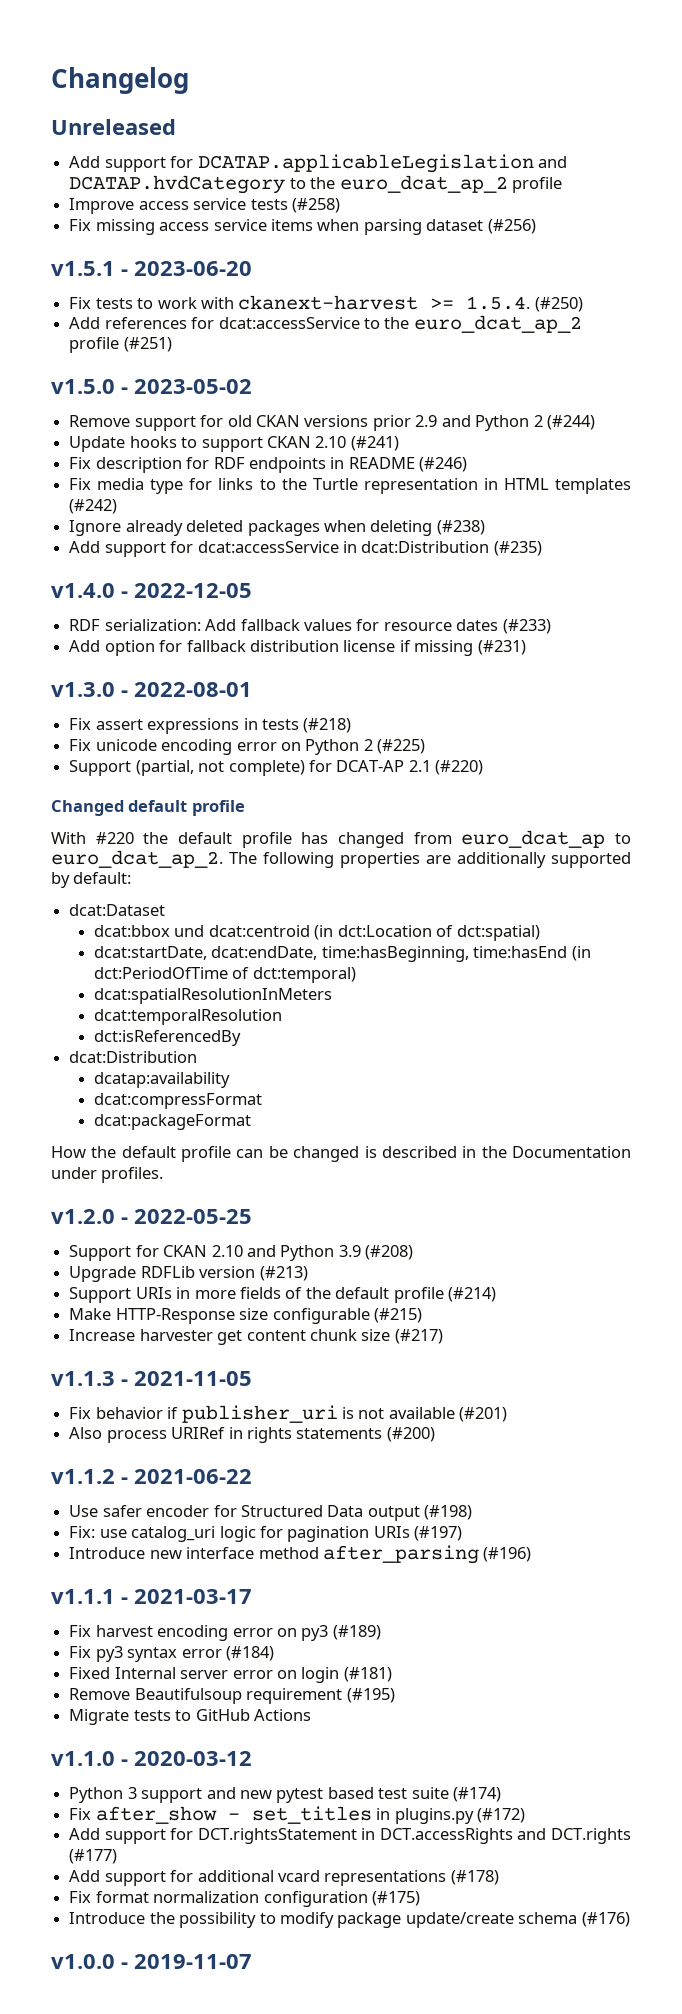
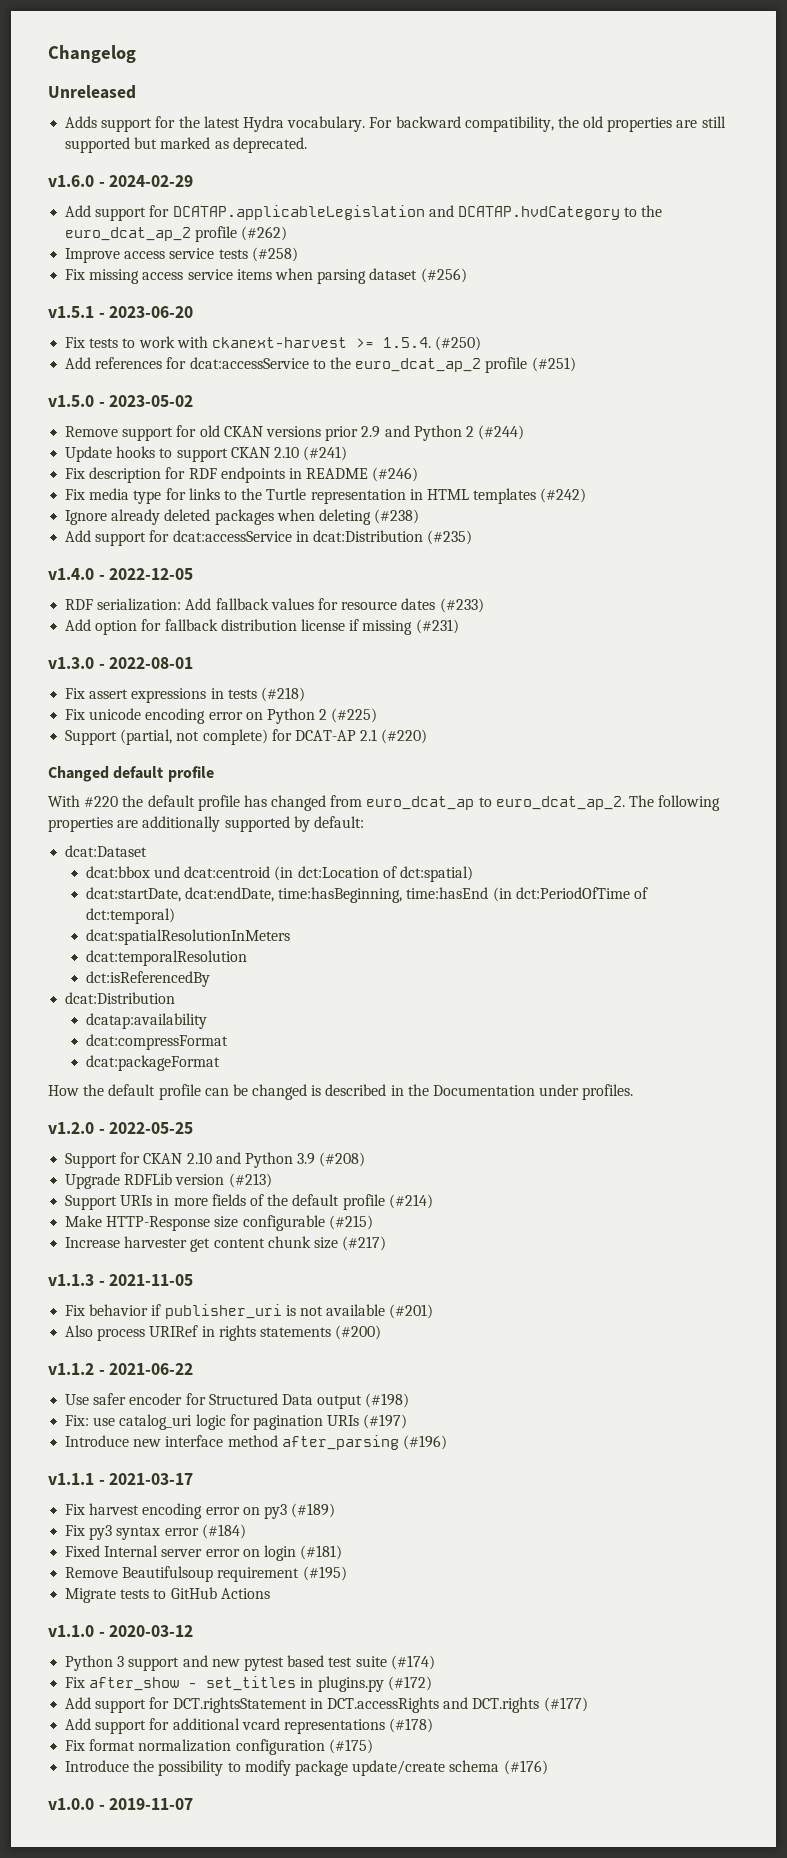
(176, 127) none -> [65,116,726,132] [65,137,307,153] [48,175,194,187] // Adds support for the latest Hydra vocabulary. For backward compatibility, the old properties are still supported but marked as deprecated. // v1.6.0 - 2024-02-29
(562, 185) none -> [241,226,288,241] (#262)

